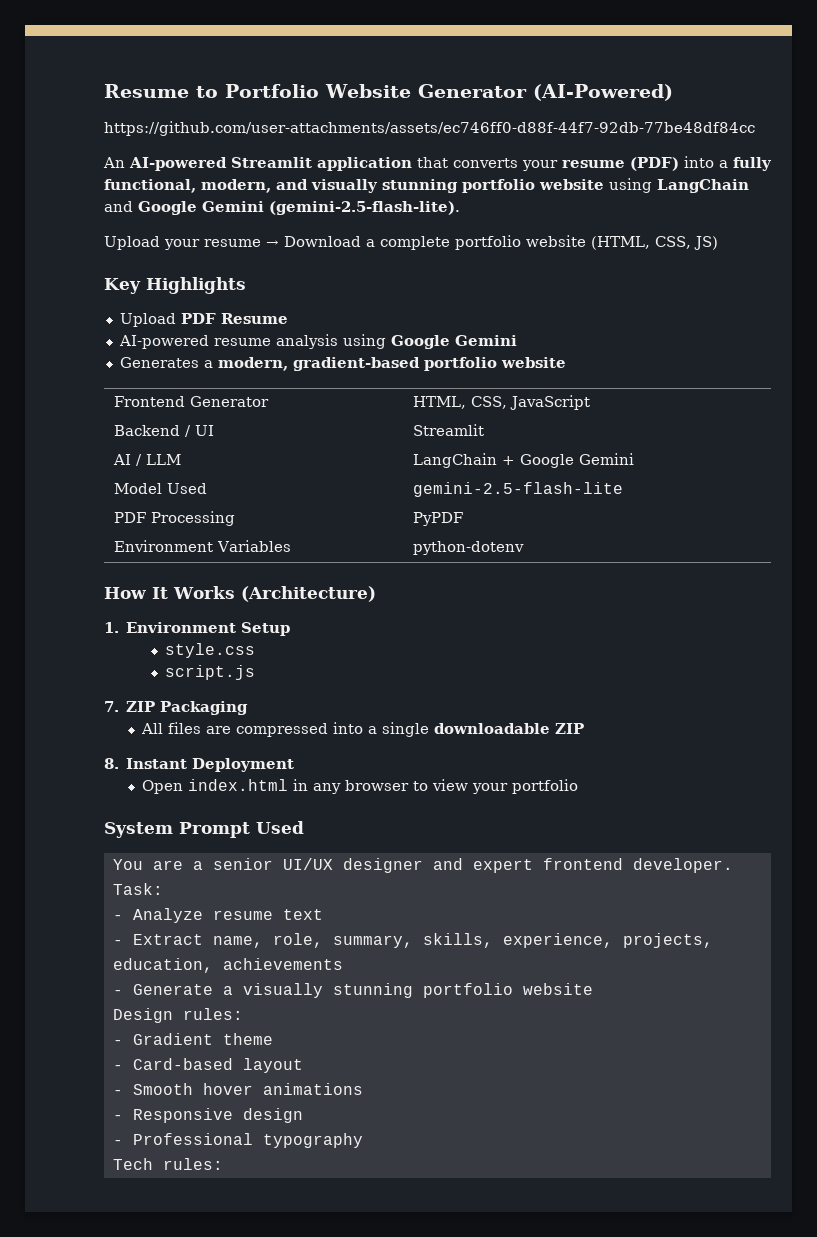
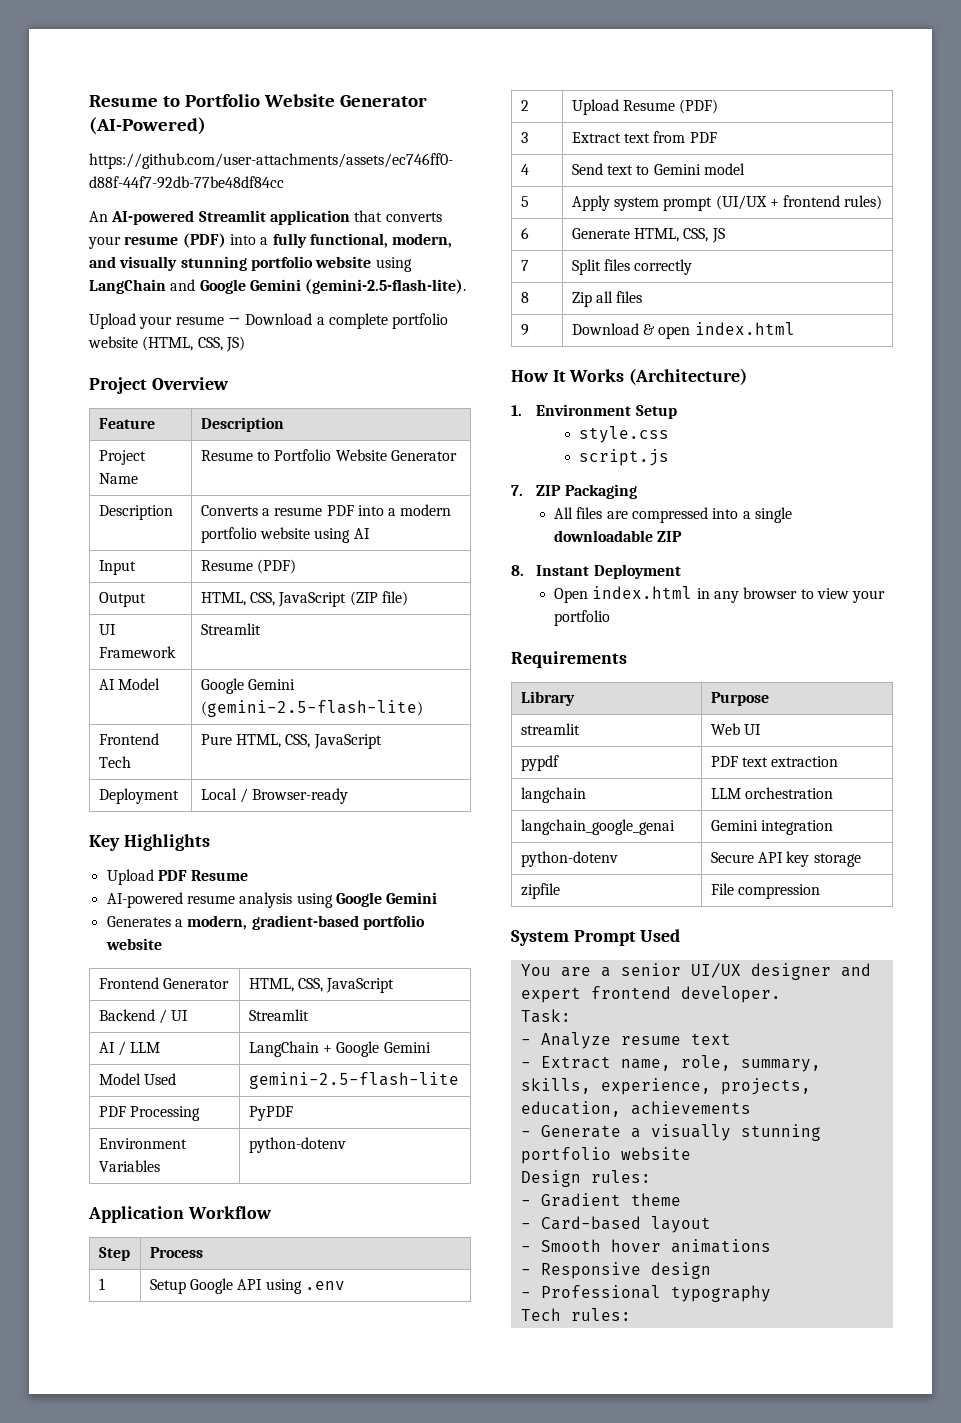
(718, 243) none -> [89,377,229,394] [98,418,155,429] [200,417,284,432] [98,450,146,465] [98,473,138,484] [200,449,457,461] [98,505,173,520] [200,504,452,516] [200,527,370,543] [98,560,136,575] [200,559,296,574] [98,592,146,607] [200,591,408,607] [98,624,116,635] [98,646,176,658] [200,623,261,635] [98,678,160,690] [200,678,295,694] [200,700,423,717] [98,733,159,745] [98,756,131,768] [200,734,382,749] [98,788,179,804] [200,788,349,804] // Project Overview // Feature | Description // Project Name | Resume to Portfolio Website Generator // Description | Converts a resume PDF into a modern portfolio website using AI // Input | Resume (PDF) // Output | HTML, CSS, JavaScript (ZIP file) // UI Framework | Streamlit // AI Model | Google Gemini (gemini-2.5-flash-lite) // Frontend Tech | Pure HTML, CSS, JavaScript // Deployment | Local / Browser-ready
(524, 548) none -> [88,1206,272,1223] [98,1247,130,1261] [149,1247,203,1258] [98,1278,105,1290] [149,1278,345,1294] [520,100,529,111] [571,99,719,115] [520,132,528,143] [571,131,717,143] [520,164,529,175] [571,163,745,175] [520,196,529,207] [571,195,883,211] [520,227,529,239] [571,228,725,243] [520,260,529,271] [571,259,693,275] [520,292,529,303] [571,291,643,307] [520,324,529,336] [571,322,795,339] // Application Workflow // Step | Process // 1 | Setup Google API using .env // 2 | Upload Resume (PDF) // 3 | Extract text from PDF // 4 | Send text to Gemini model // 5 | Apply system prompt (UI/UX + frontend rules) // 6 | Generate HTML, CSS, JS // 7 | Split files correctly // 8 | Zip all files // 9 | Download & open index.html
(579, 786) none -> [511,651,627,668] [520,691,575,706] [710,692,769,706] [520,723,580,735] [710,723,761,735] [520,755,559,771] [710,756,839,767] [520,787,586,803] [710,787,833,799] [520,819,675,835] [710,820,833,835] [520,851,618,867] [710,851,861,867] [520,883,560,899] [710,883,820,899] // Requirements // Library | Purpose // streamlit | Web UI // pypdf | PDF text extraction // langchain | LLM orchestration // langchain_google_genai | Gemini integration // python-dotenv | Secure API key storage // zipfile | File compression

